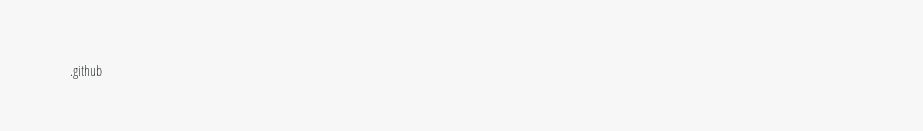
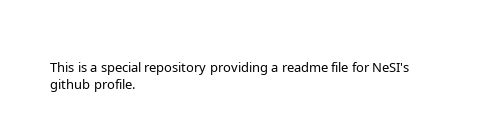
[70,65,102,79] .github -> [50,62,410,75] [50,79,135,92] This is a special repository providing a readme file for NeSI's github profile.

